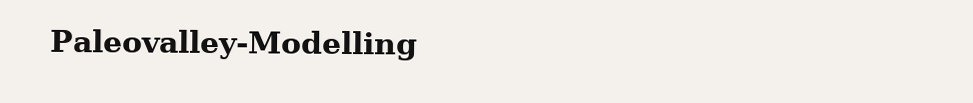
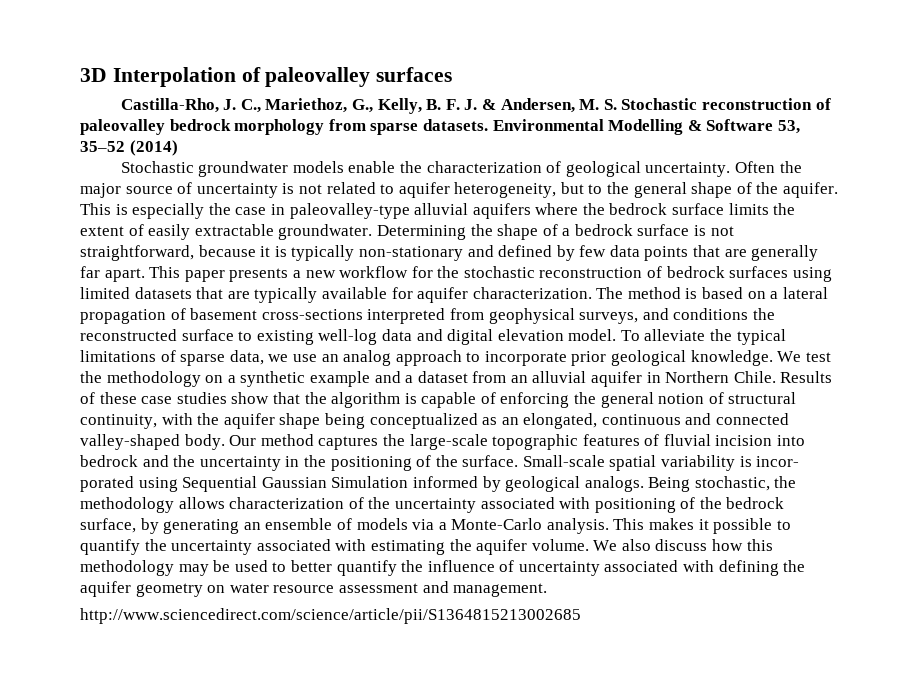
[49,28,418,61] Paleovalley-Modelling -> [80,67,453,87] [120,98,831,114] [80,119,800,135] [80,140,178,156] [120,161,802,177] [80,182,839,198] [80,203,796,219] [80,224,734,240] [80,245,819,261] [80,266,832,282] [80,287,828,303] [80,308,775,324] [80,329,786,345] [80,350,831,366] [80,371,833,387] [80,392,797,408] [80,413,790,429] [80,434,806,450] [80,455,800,471] [80,476,797,492] [80,497,785,513] [80,518,791,534] [80,539,773,555] [80,560,806,576] [80,581,548,597] [80,608,581,624] 3D Interpolation of paleovalley surfaces // Castilla-Rho, J. C., Mariethoz, G., Kelly, B. F. J. & Andersen, M. S. Stochastic reconstruction of paleovalley bedrock morphology from sparse datasets. Environmental Modelling & Software 53, 35–52 (2014) // Stochastic groundwater models enable the characterization of geological uncertainty. Often the major source of uncertainty is not related to aquifer heterogeneity, but to the general shape of the aquifer. This is especially the case in paleovalley-type alluvial aquifers where the bedrock surface limits the extent of easily extractable groundwater. Determining the shape of a bedrock surface is not straightforward, because it is typically non-stationary and defined by few data points that are generally far apart. This paper presents a new workflow for the stochastic reconstruction of bedrock surfaces using limited datasets that are typically available for aquifer characterization. The method is based on a lateral propagation of basement cross-sections interpreted from geophysical surveys, and conditions the reconstructed surface to existing well-log data and digital elevation model. To alleviate the typical limitations of sparse data, we use an analog approach to incorporate prior geological knowledge. We test the methodology on a synthetic example and a dataset from an alluvial aquifer in Northern Chile. Results of these case studies show that the algorithm is capable of enforcing the general notion of structural continuity, with the aquifer shape being conceptualized as an elongated, continuous and connected valley-shaped body. Our method captures the large-scale topographic features of fluvial incision into bedrock and the uncertainty in the positioning of the surface. Small-scale spatial variability is incor- porated using Sequential Gaussian Simulation informed by geological analogs. Being stochastic, the methodology allows characterization of the uncertainty associated with positioning of the bedrock surface, by generating an ensemble of models via a Monte-Carlo analysis. This makes it possible to quantify the uncertainty associated with estimating the aquifer volume. We also discuss how this methodology may be used to better quantify the influence of uncertainty associated with defining the aquifer geometry on water resource assessment and management. // http://www.sciencedirect.com/science/article/pii/S1364815213002685

